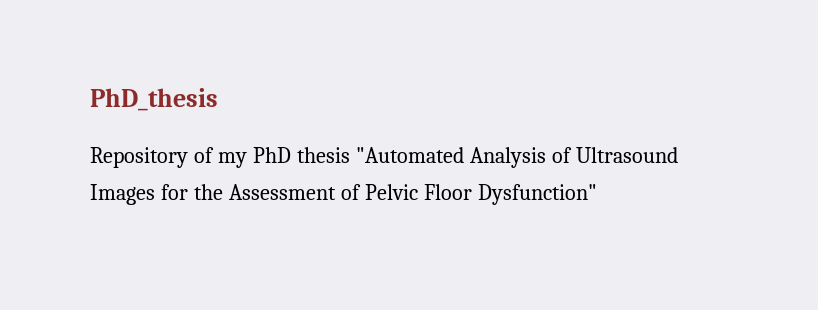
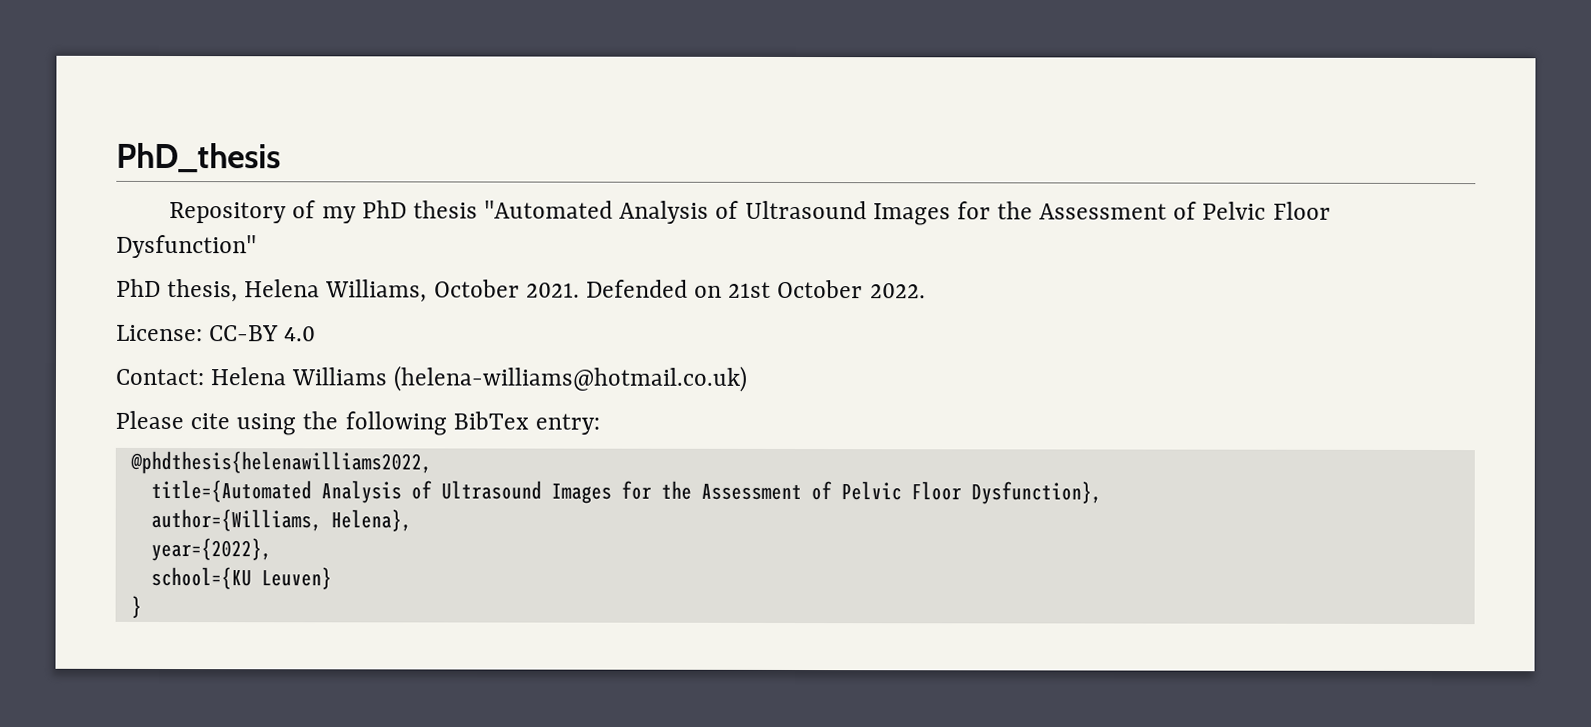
(597, 194) none -> [116,278,926,303] [116,324,317,342] [115,365,748,392] [115,410,600,436] [129,450,432,475] [150,479,1102,505] [150,508,412,532] [150,537,272,562] [150,566,332,590] [130,595,142,618] // PhD thesis, Helena Williams, October 2021. Defended on 21st October 2022. // License: CC-BY 4.0 // Contact: Helena Williams (helena-williams@hotmail.co.uk) // Please cite using the following BibTex entry: // @phdthesis{helenawilliams2022, // title={Automated Analysis of Ultrasound Images for the Assessment of Pelvic Floor Dysfunction}, // author={Williams, Helena}, // year={2022}, // school={KU Leuven} // }

